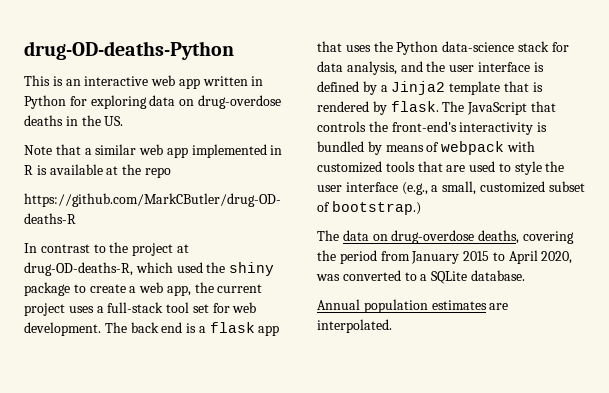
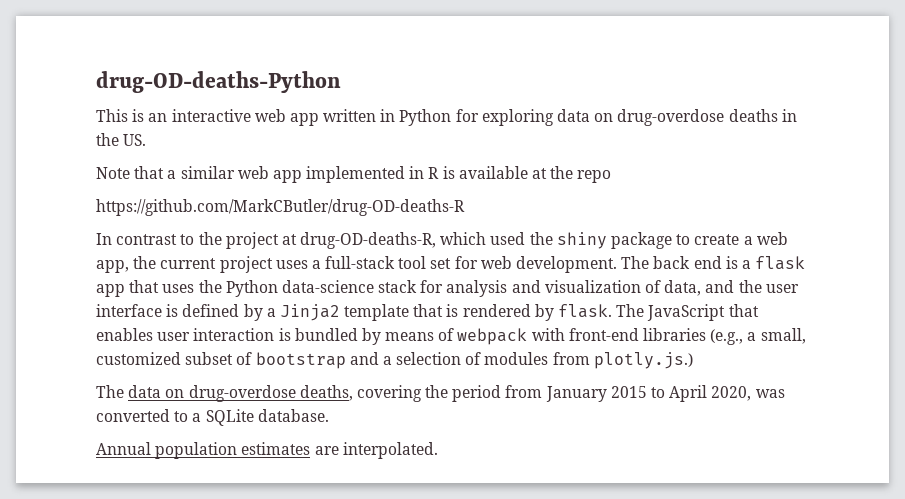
[317,61,397,75] data analysis, -> [446,280,702,297] analysis and visualization of data,
[317,121,534,135] controls the front-end's interactivity -> [96,328,275,341] enables user interaction
[317,161,565,175] [317,182,398,192] customized tools that are used to style the user interface -> [568,328,707,341] front-end libraries
[331,201,421,215] bootstrap.) -> [255,352,693,369] bootstrap and a selection of modules from plotly.js.)

